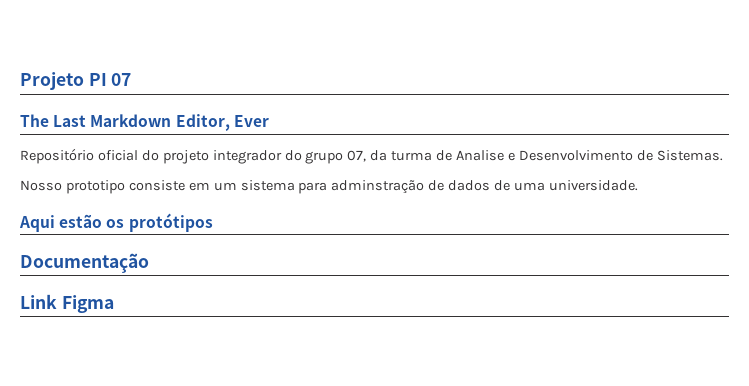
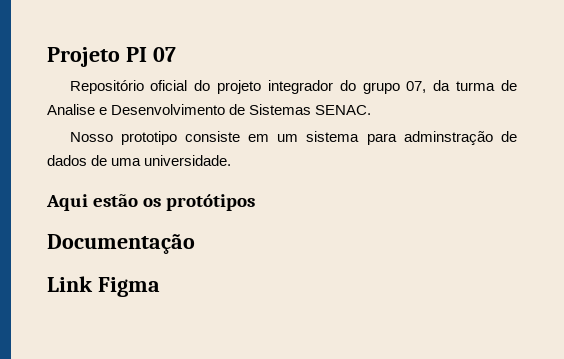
[20,114,269,131] // The Last Markdown Editor, Ever -> (176, 54) none
[656,150,723,161] Sistemas. -> [249,104,372,115] Sistemas SENAC.

